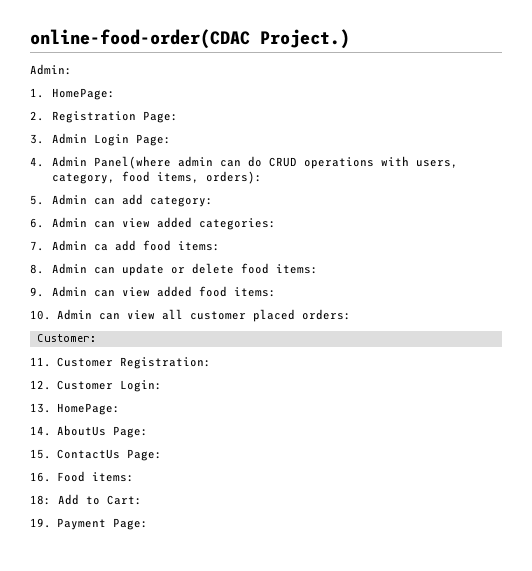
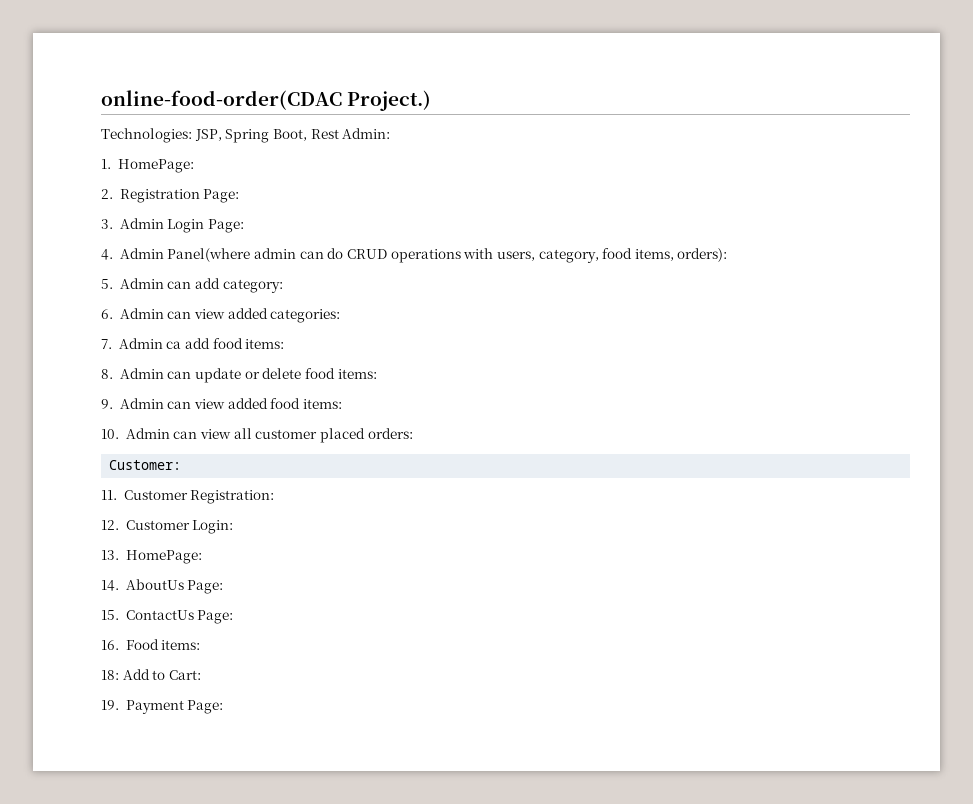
(350, 39) none -> [101,128,339,143] Technologies: JSP, Spring Boot, Rest

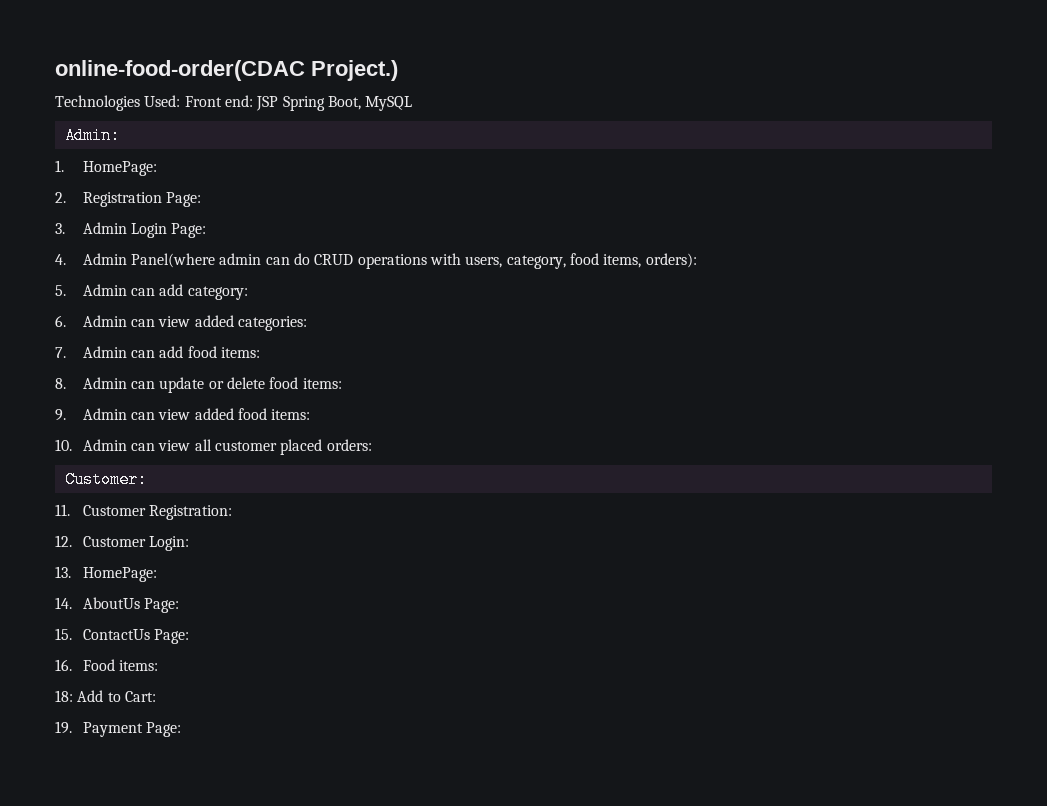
[101,128,222,143] Technologies: JSP, -> [55,95,279,111] Technologies Used: Front end: JSP
[310,129,339,139] Rest -> [365,96,413,111] MySQL //
[166,341,182,349] ca -> [131,350,156,358] can

